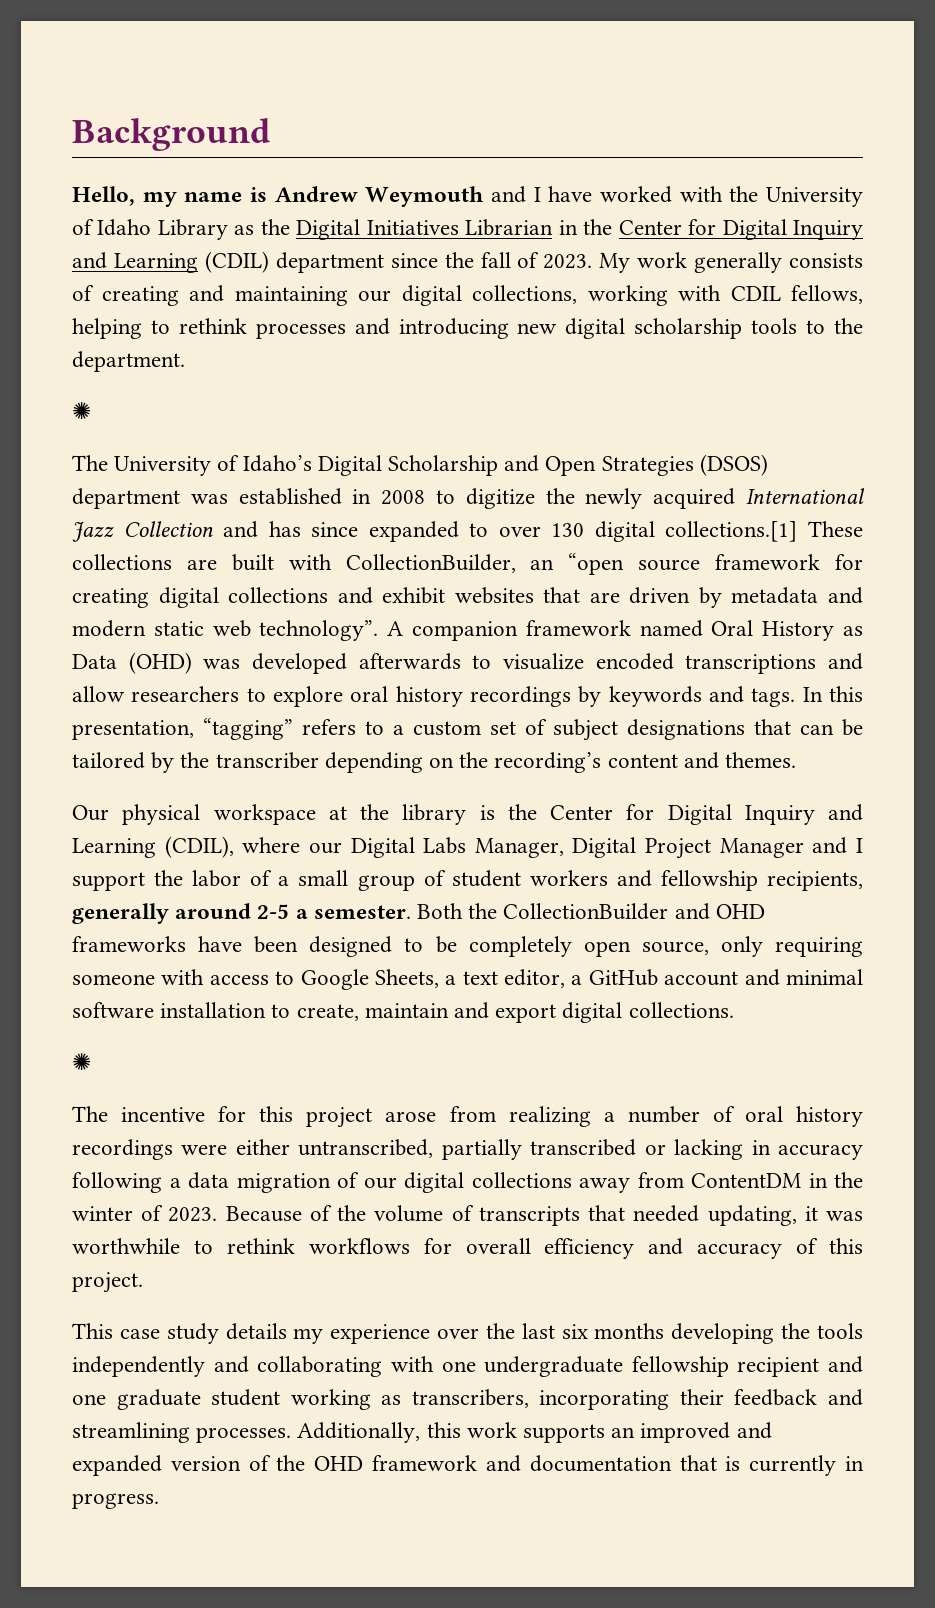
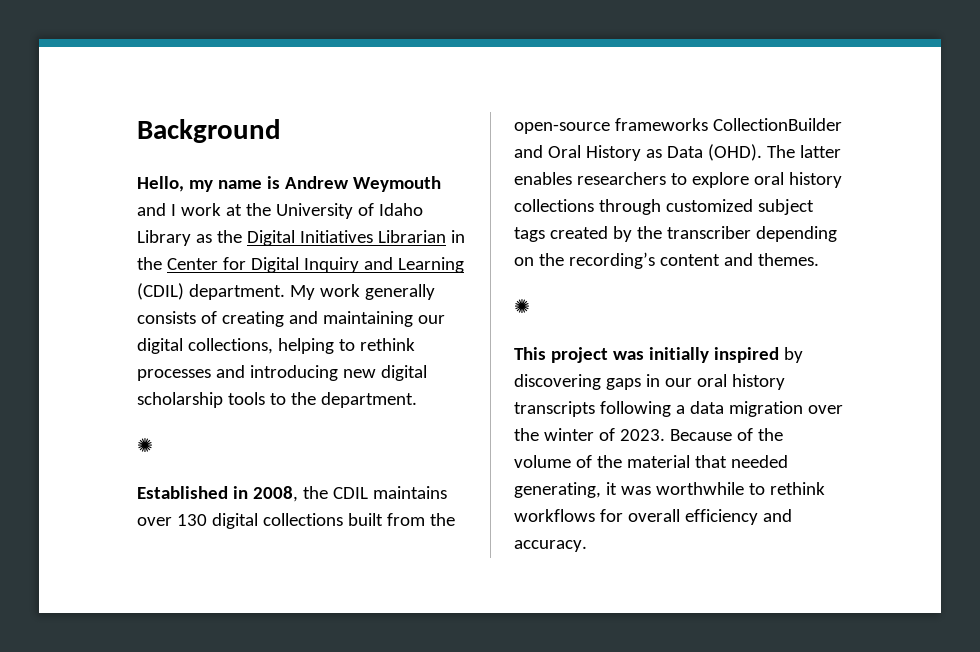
[548,186,723,203] have worked with -> [180,203,242,216] work at
[275,252,593,273] department since the fall of 2023. -> [188,284,285,300] department.
[587,285,863,306] working with CDIL fellows, -> (273, 346) none
[72,454,768,476] [72,488,865,509] [72,521,863,542] [72,553,864,575] [72,587,863,608] [72,620,863,641] [72,652,863,674] [72,686,125,702] The University of Idaho’s Digital Scholarship and Open Strategies (DSOS) department was established in 2008 to digitize the newly acquired International Jazz Collection and has since expanded to over 130 digital collections.[1] These collections are built with CollectionBuilder, an “open source framework for creating digital collections and exhibit websites that are driven by metadata and modern static web technology”. A companion framework named Oral History as Data (OHD) was developed afterwards to visualize encoded transcriptions and allow -> [137,486,447,502] [137,513,455,529] [514,118,842,134] [514,144,841,161] [514,172,572,185] Established in 2008, the CDIL maintains over 130 digital collections built from the open-source frameworks CollectionBuilder and Oral History as Data (OHD). The latter enables
[469,686,864,707] [72,718,863,741] [72,752,145,769] recordings by keywords and tags. In this presentation, “tagging” refers to a custom set of subject designations that can be tailored -> [514,199,814,215] [514,226,608,242] collections through customized subject tags created
[72,804,863,825] [72,836,863,859] [72,870,864,891] [72,903,765,924] [72,936,864,957] [72,969,863,990] [72,1002,734,1023] [72,1053,91,1070] [72,1106,864,1128] [72,1139,863,1160] [72,1172,828,1193] Our physical workspace at the library is the Center for Digital Inquiry and Learning (CDIL), where our Digital Labs Manager, Digital Project Manager and I support the labor of a small group of student workers and fellowship recipients, generally around 2-5 a semester. Both the CollectionBuilder and OHD frameworks have been designed to be completely open source, only requiring someone with access to Google Sheets, a text editor, a GitHub account and minimal software installation to create, maintain and export digital collections. // ✺ // The incentive for this project arose from realizing a number of oral history recordings were either untranscribed, partially transcribed or lacking in accuracy following a data migration of our digital collections away from ContentDM in -> [514,299,530,313] [514,347,803,363] [514,374,785,390] [514,401,843,417] ✺ // This project was initially inspired by discovering gaps in our oral history transcripts following a data migration over
[478,1206,580,1226] transcripts -> [596,455,690,468] the material
[707,1205,797,1226] updating, -> [514,482,601,498] generating,
[697,1238,863,1259] [72,1272,143,1293] [72,1323,863,1344] [72,1356,863,1377] [72,1389,863,1410] [72,1422,772,1443] [72,1455,864,1476] [72,1493,159,1509] accuracy of this project. // This case study details my experience over the last six months developing the tools independently and collaborating with one undergraduate fellowship recipient and one graduate student working as transcribers, incorporating their feedback and streamlining processes. Additionally, this work supports an improved and expanded version of the OHD framework and documentation that is currently in progress. -> [514,540,587,552] accuracy.

